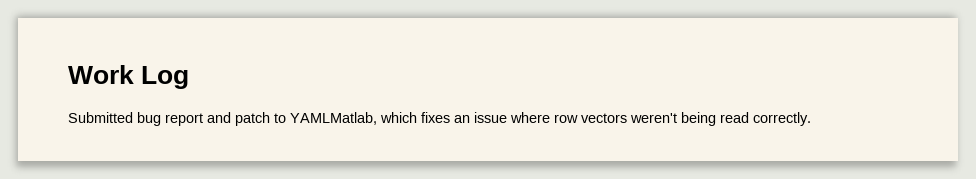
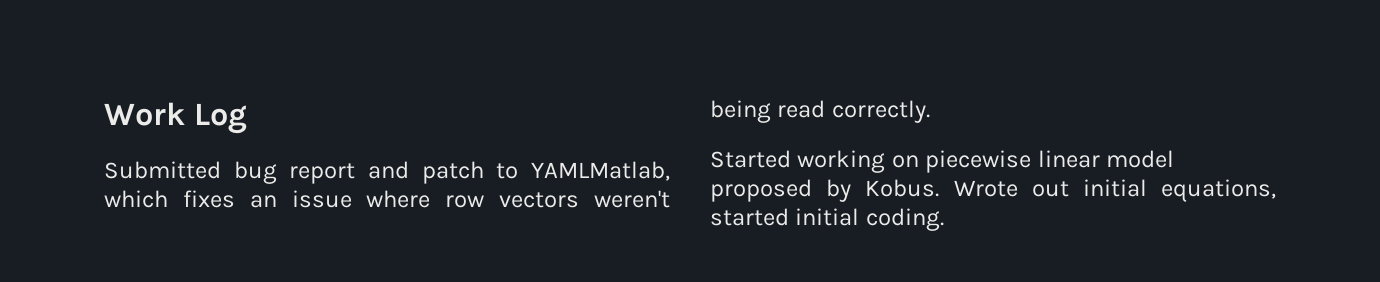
(811, 119) none -> [710,150,1175,173] [710,179,1276,202] [710,208,944,231] // Started working on piecewise linear model proposed by Kobus. Wrote out initial equations, started initial coding.

